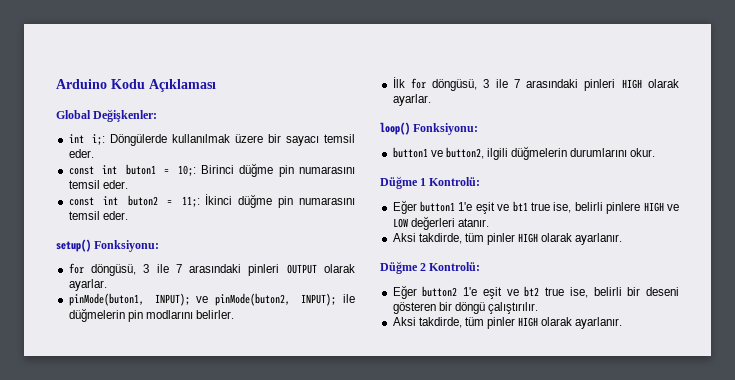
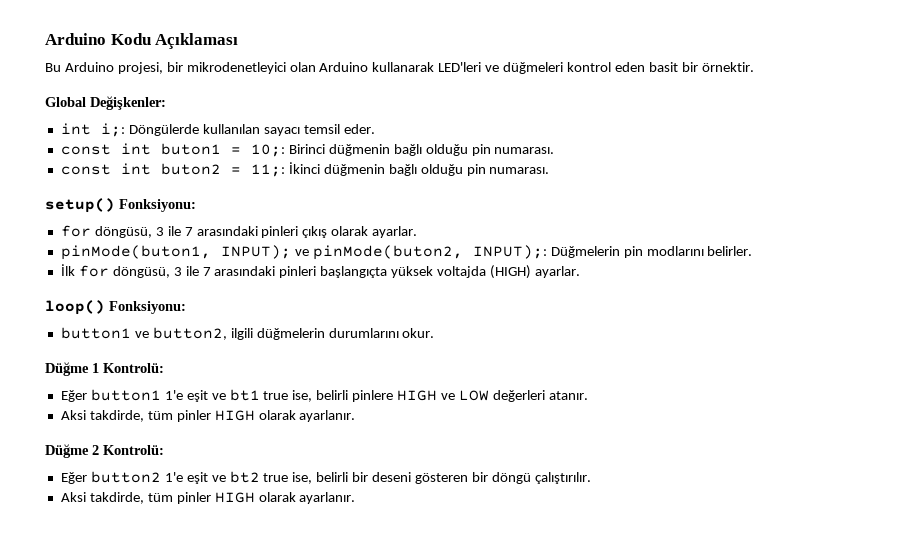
(216, 85) none -> [45,62,754,74] // Bu Arduino projesi, bir mikrodenetleyici olan Arduino kullanarak LED'leri ve düğmeleri kontrol eden basit bir örnektir.
[171,134,281,143] kullanılmak üzere bir -> [202,124,260,134] kullanılan
[239,163,355,177] [68,180,128,189] düğme pin numarasını temsil eder. -> [328,144,555,156] düğmenin bağlı olduğu pin numarası.
[238,194,355,208] [68,211,128,220] düğme pin numarasını temsil eder. -> [323,164,550,176] düğmenin bağlı olduğu pin numarası.
[286,264,317,274] OUTPUT -> [302,226,328,238] çıkış
[301,293,356,306] [68,308,125,322] INPUT); ile düğmelerin -> [472,245,620,259] INPUT);: Düğmelerin
[621,79,679,89] HIGH olarak -> [320,265,532,279] başlangıçta yüksek voltajda (HIGH)

